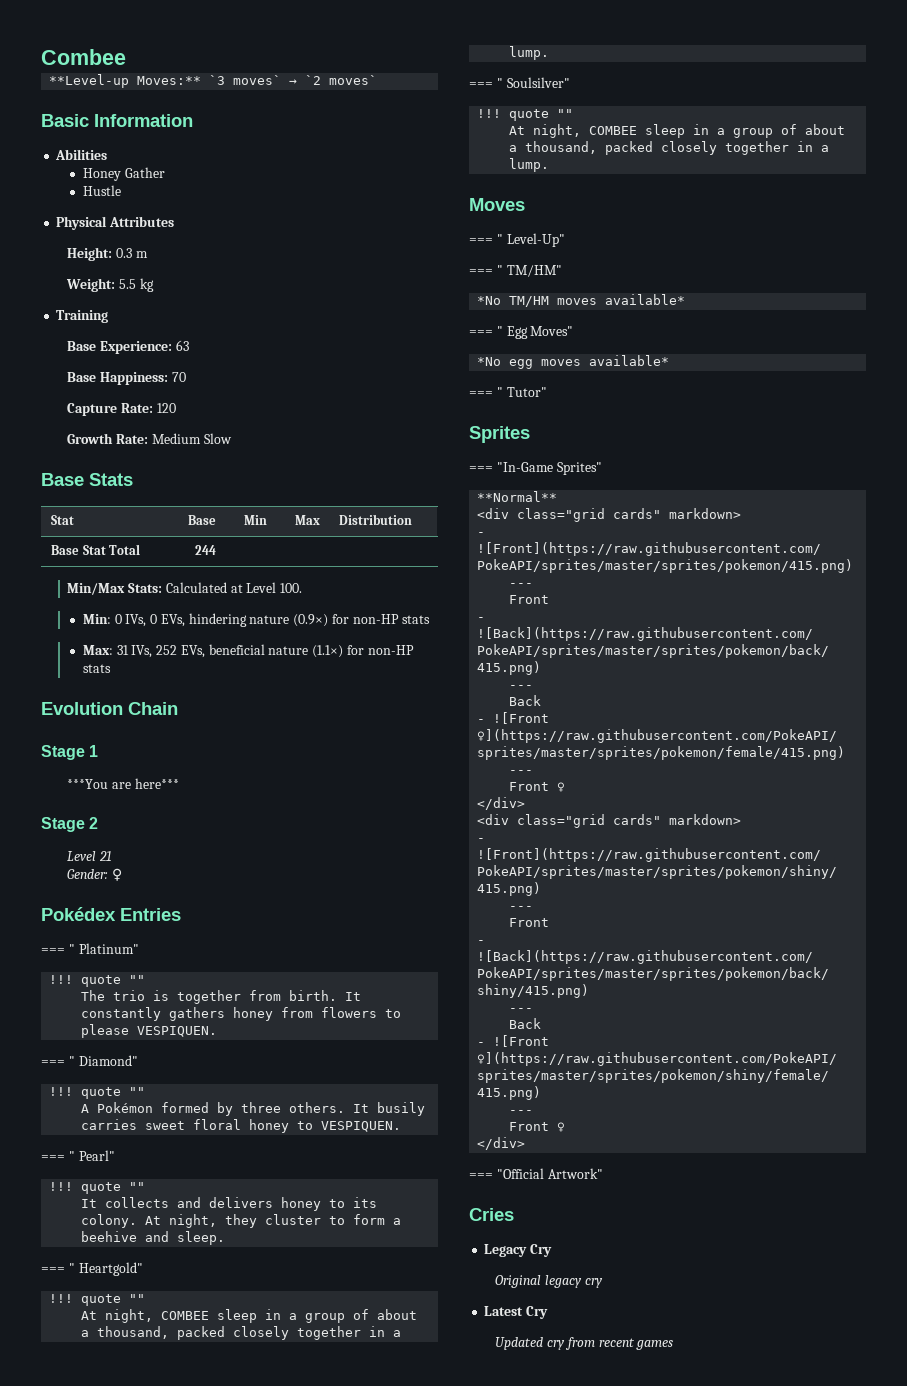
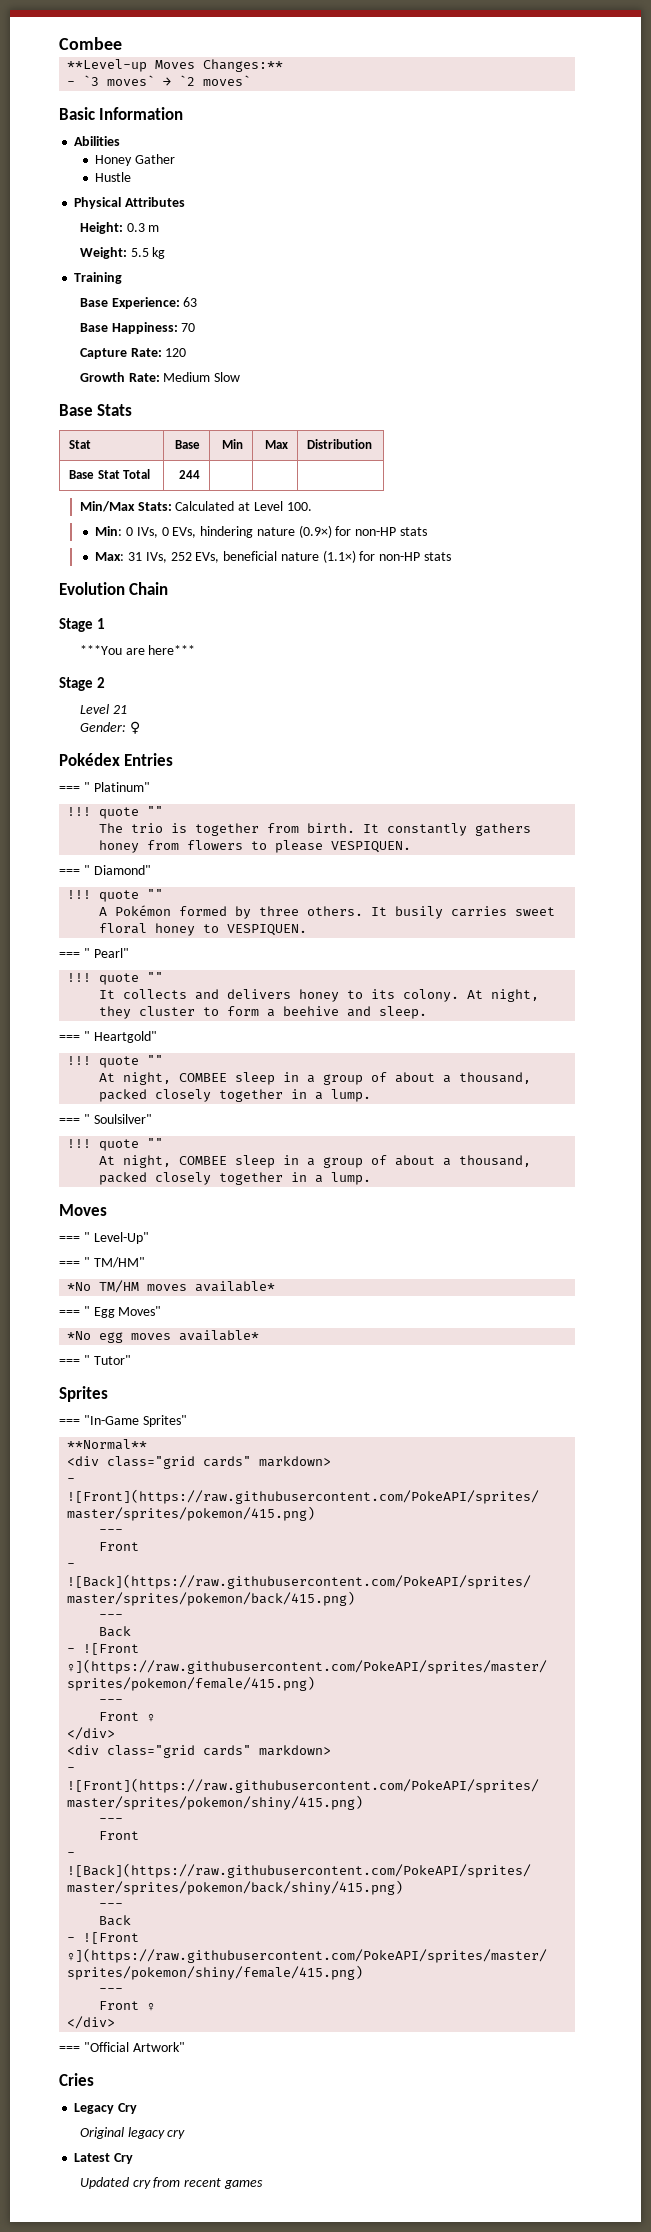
[137,76,202,85] Moves:** -> [155,59,284,72] [67,81,76,86] Moves Changes:** // -

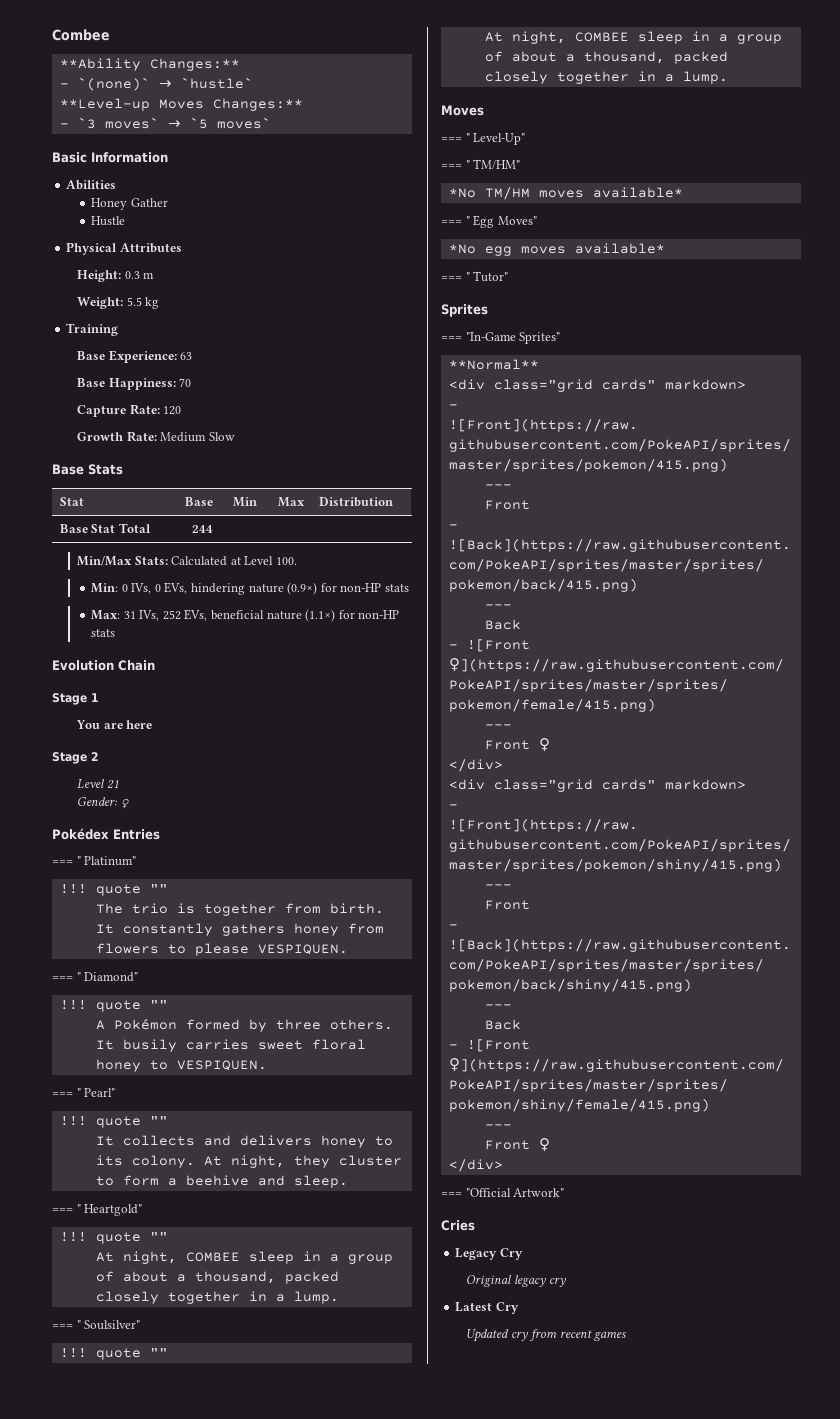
(122, 43) none -> [59,58,240,71] [59,77,253,91] // **Ability Changes:** // - `(none)` → `hustle`
[179,75,196,86] `2 -> [189,117,208,129] `5
[79,645,196,655] ***You are here*** -> [76,720,153,729] You are here

